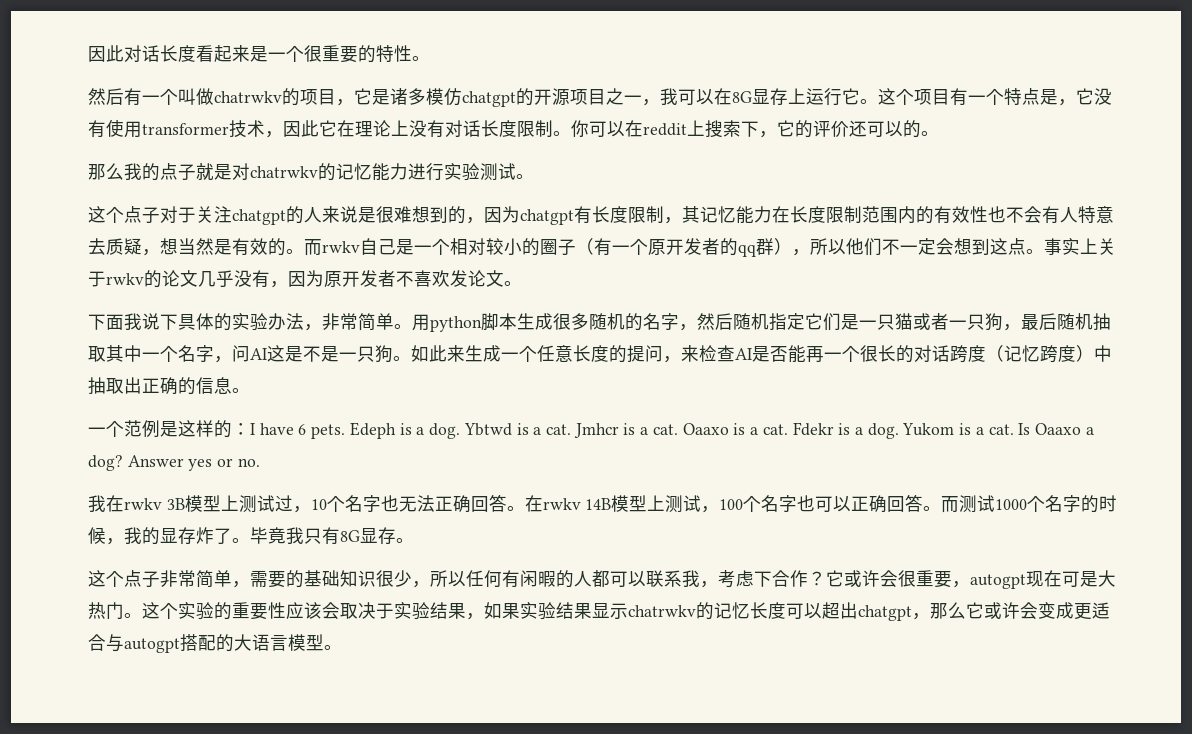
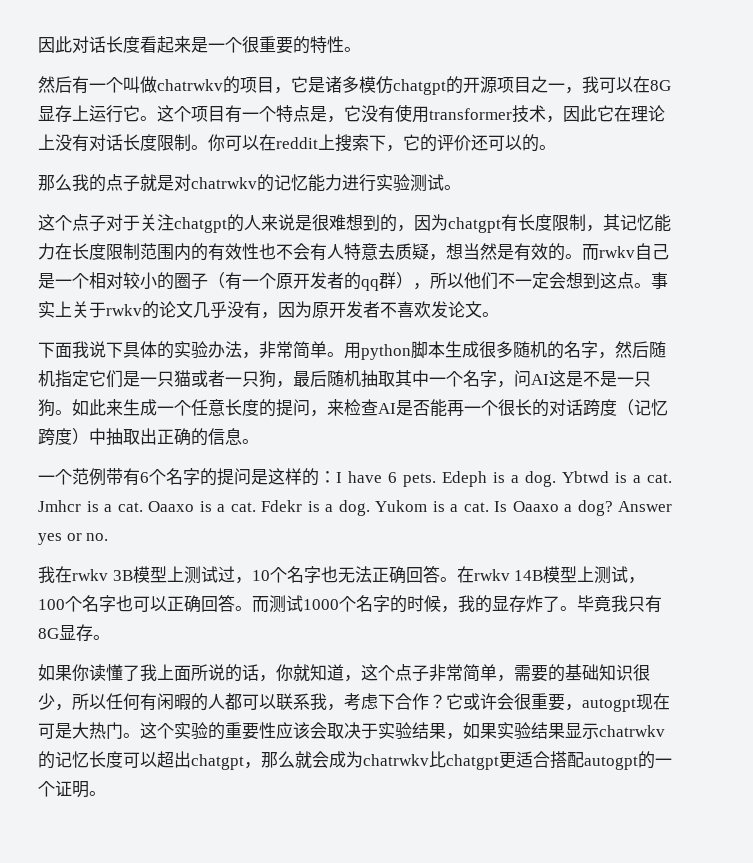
(160, 429) none -> [106,468,251,486] 带有6个名字的提问
(414, 540) none -> [38,664,361,682] 如果你读懂了我上面所说的话，你就知道，
[966,602,1110,620] [88,634,324,653] 它或许会变成更适合与autogpt搭配的大语言模型 -> [295,751,672,770] [38,780,89,798] 就会成为chatrwkv比chatgpt更适合搭配autogpt的一个证明

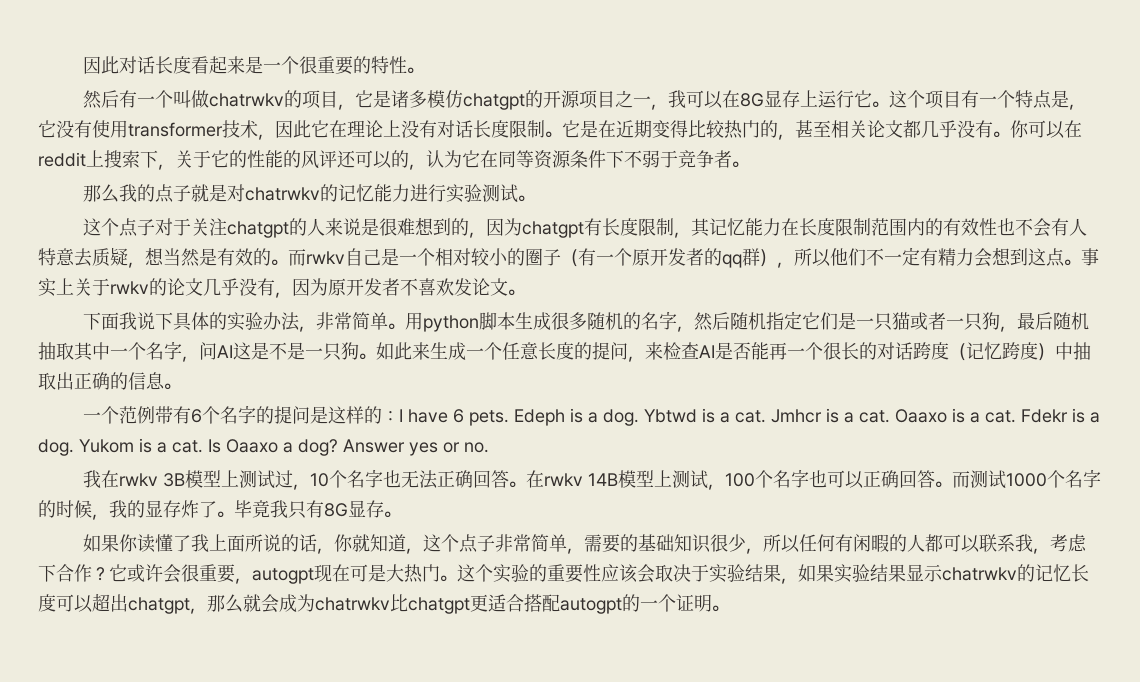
(208, 147) none -> [562,120,1010,140] 它是在近期变得比较热门的，甚至相关论文都几乎没有。
[403,134,539,152] 它的评价还可以的 -> [175,150,732,170] 关于它的性能的风评还可以的，认为它在同等资源条件下不弱于竞争者
(549, 280) none -> [920,248,974,266] 有精力

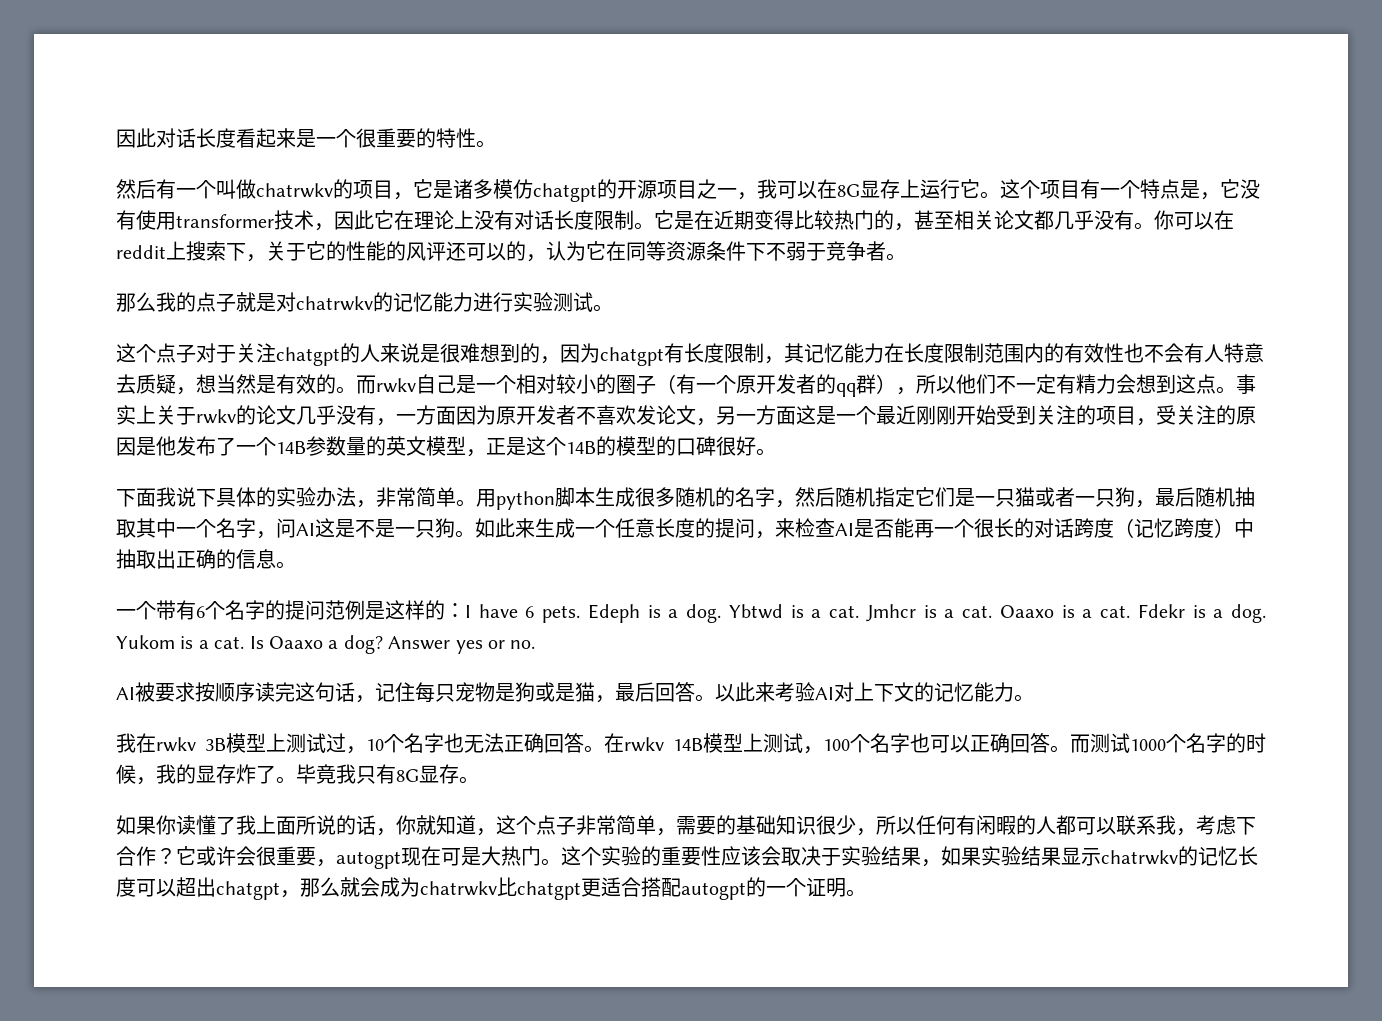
(292, 295) none -> [396,405,456,425] 一方面
(508, 287) none -> [696,405,1256,426] [116,436,756,457] ，另一方面这是一个最近刚刚开始受到关注的项目，受关注的原因是他发布了一个14B参数量的英文模型，正是这个14B的模型的口碑很好
[119,406,156,424] 范例 -> (156, 610) none
(311, 415) none -> [325,600,365,620] 范例
(489, 447) none -> [116,682,1034,703] // AI被要求按顺序读完这句话，记住每只宠物是狗或是猫，最后回答。以此来考验AI对上下文的记忆能力。

